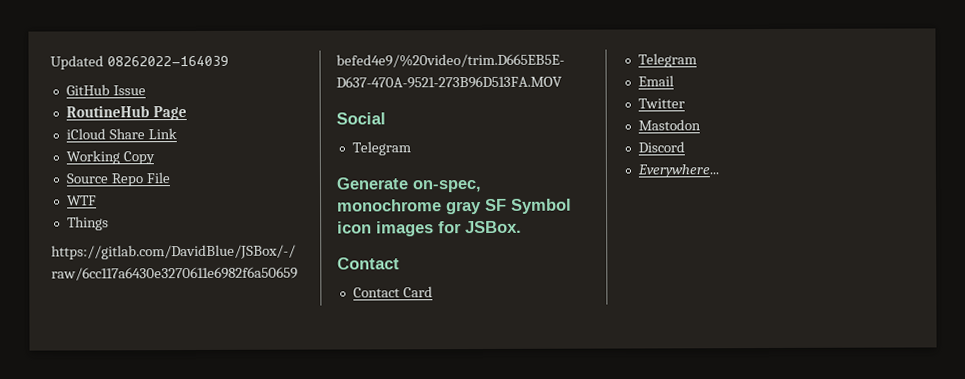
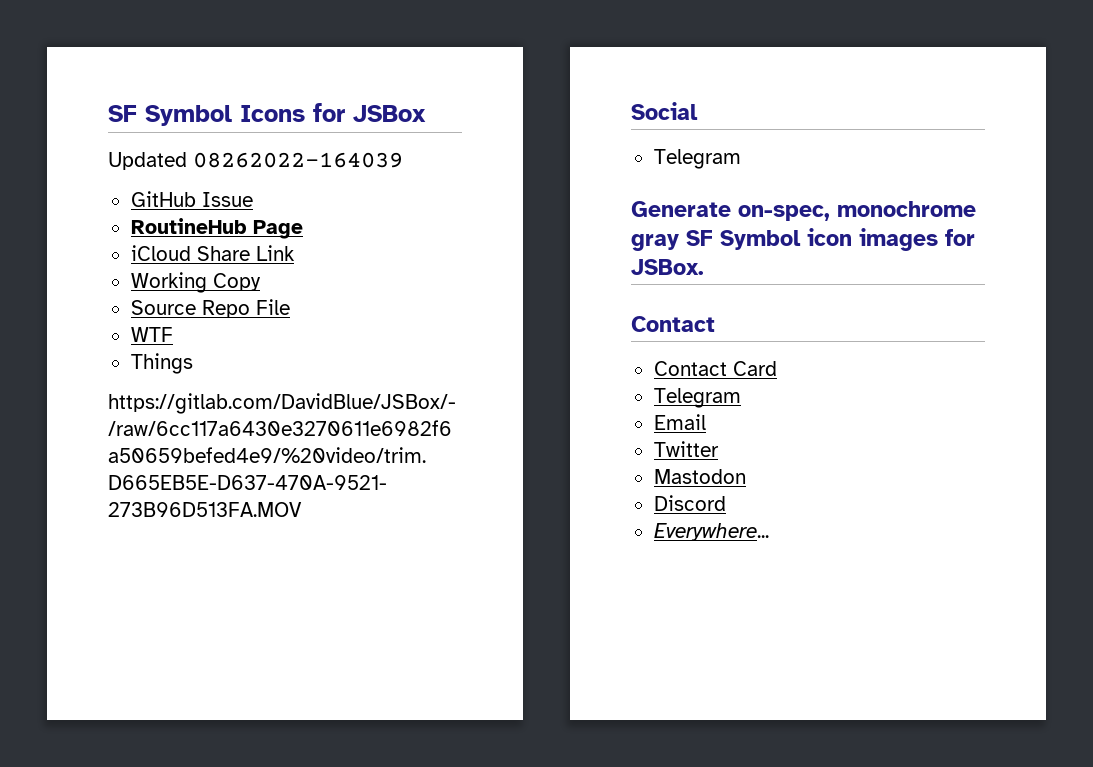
(50, 62) none -> [108,103,426,126] SF Symbol Icons for JSBox //

